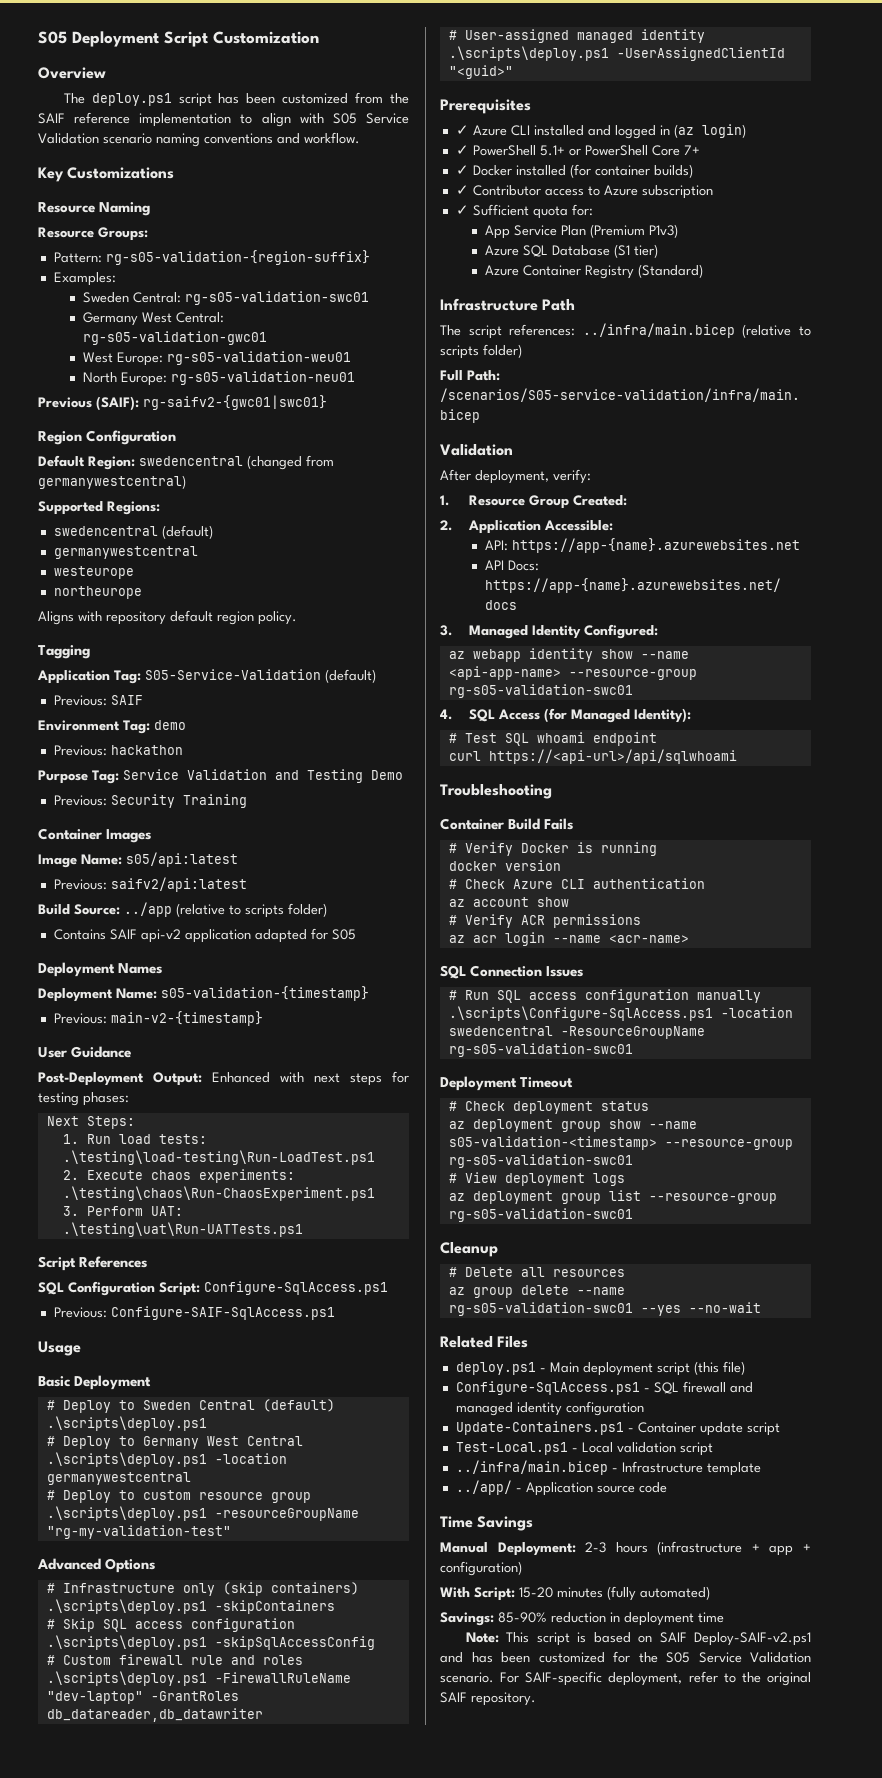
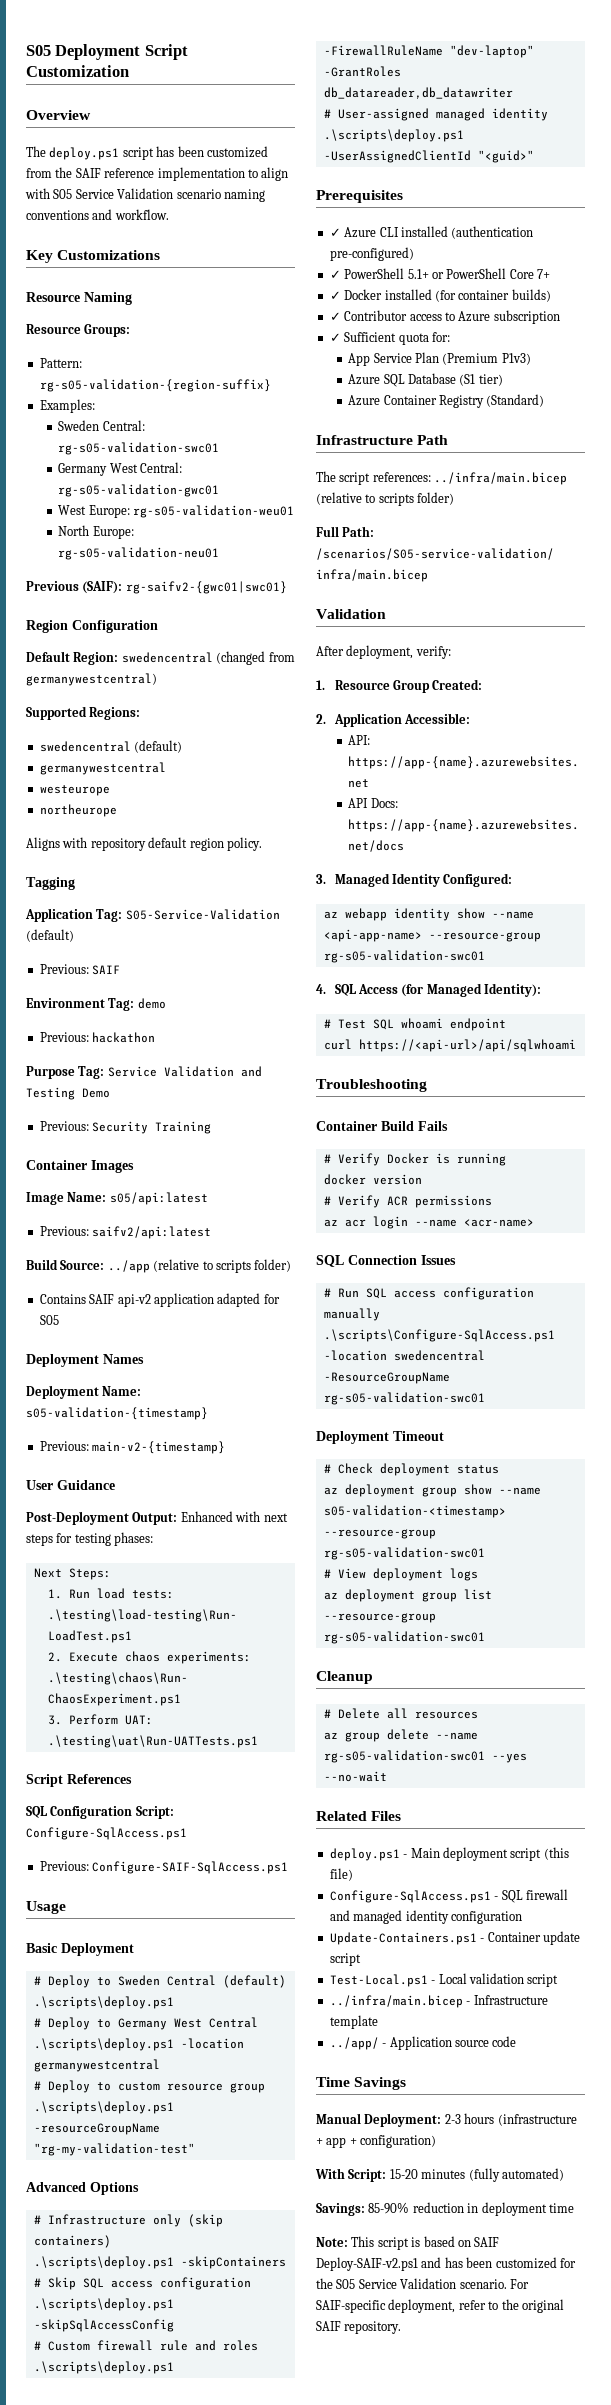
[587,124,746,139] and logged in (az login) -> [451,226,534,239] [329,247,414,261] (authentication pre-configured)
[448,878,705,889] [448,897,569,907] // # Check Azure CLI authentication // az account show -> (422, 1179) none

